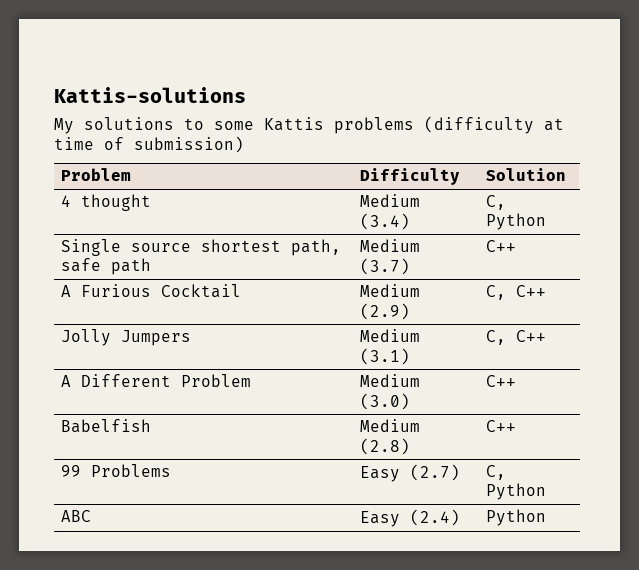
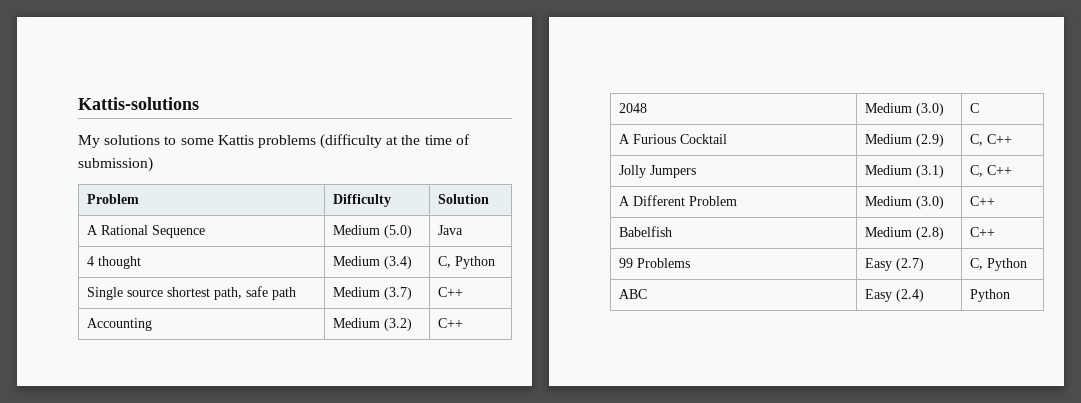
(564, 124) none -> [401,135,421,145] the
(567, 174) none -> [87,225,206,238] [333,225,413,238] [438,225,464,235] // A Rational Sequence | Medium (5.0) | Java
(517, 246) none -> [87,318,153,331] [333,318,413,331] [438,318,464,328] [619,103,648,113] [865,103,945,116] [970,103,980,113] // Accounting | Medium (3.2) | C++ // 2048 | Medium (3.0) | C

